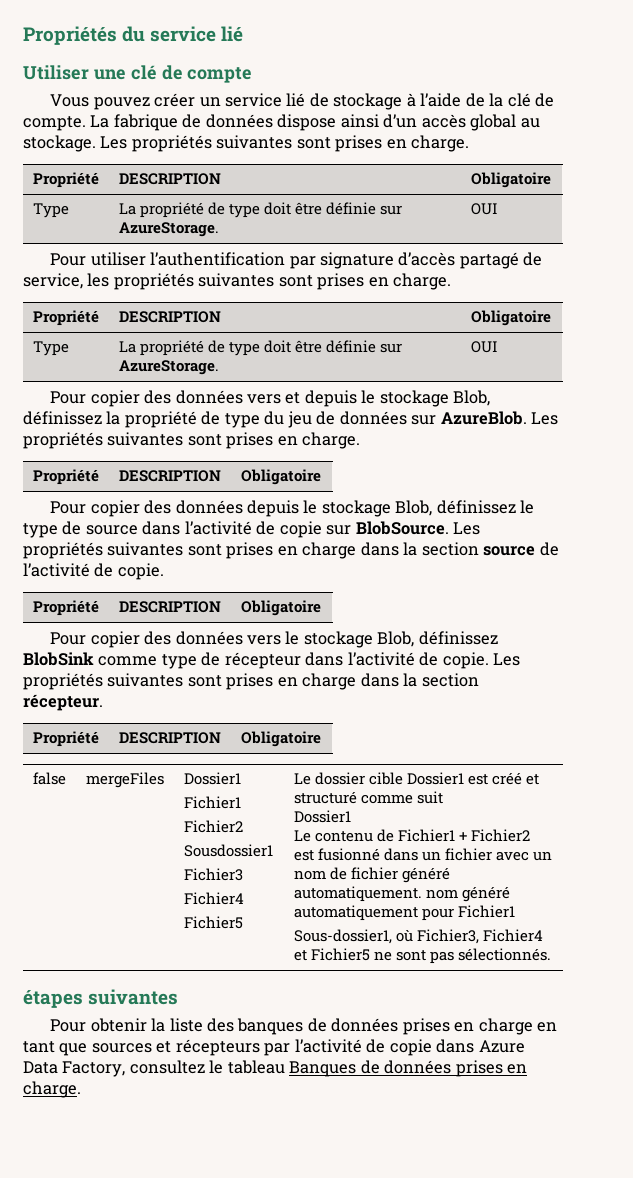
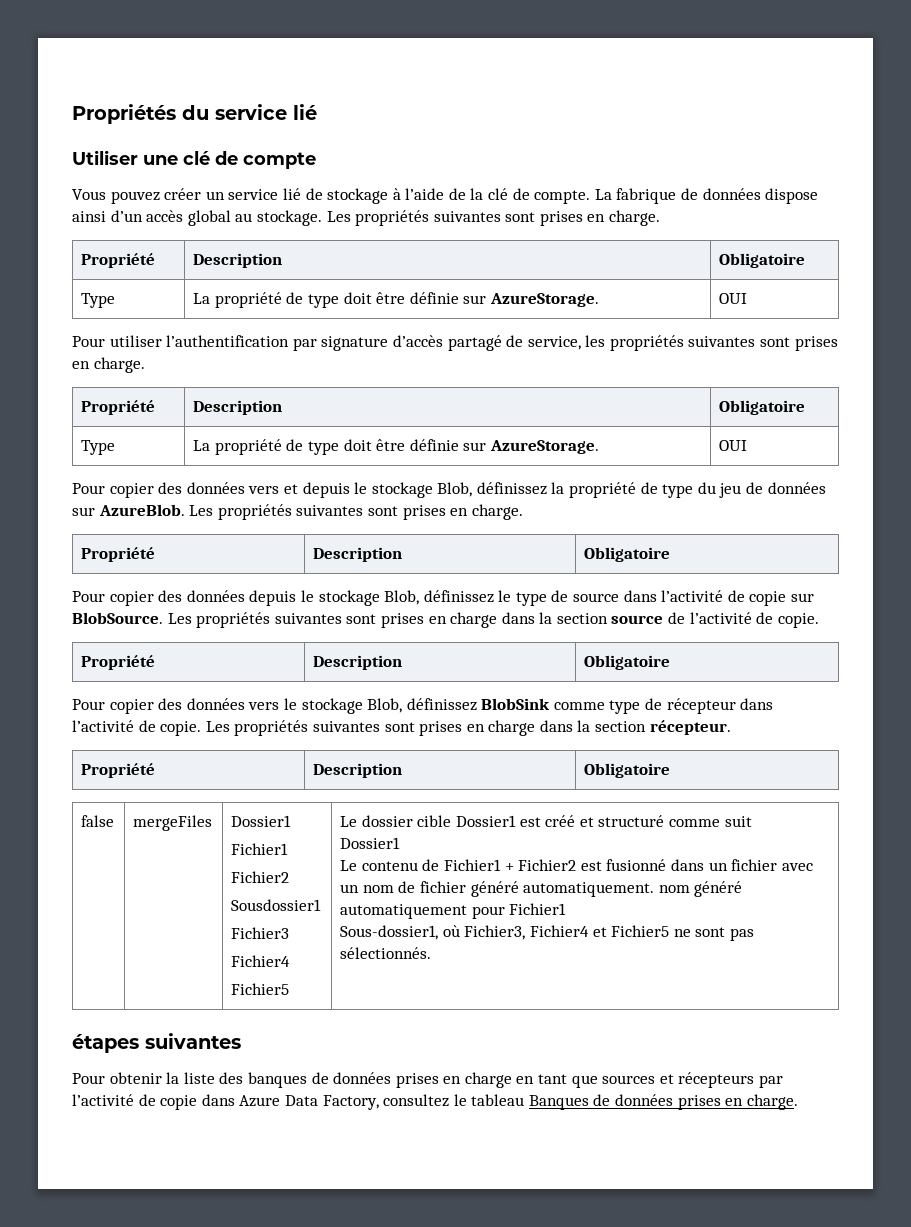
[118,173,221,185] DESCRIPTION -> [193,253,283,268] Description
[118,311,221,323] DESCRIPTION -> [193,400,283,415] Description
[118,470,221,482] DESCRIPTION -> [313,547,403,562] Description
[118,601,221,613] DESCRIPTION -> [313,655,403,670] Description
[118,732,221,744] DESCRIPTION -> [313,763,403,778] Description

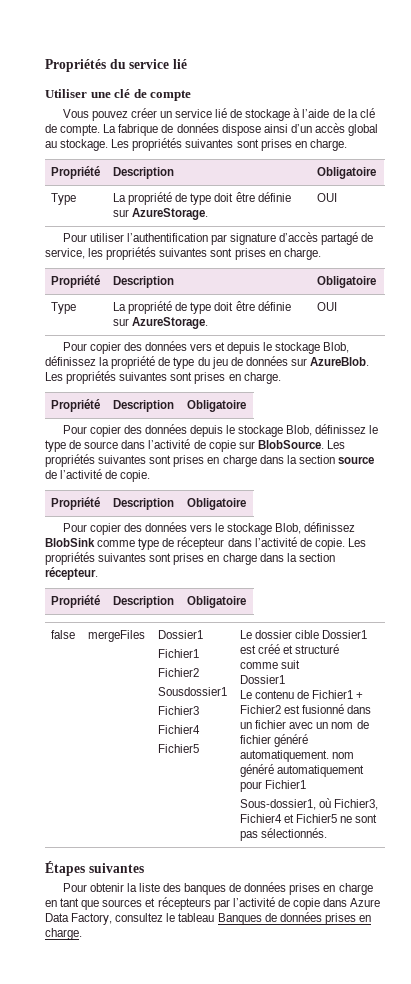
[72,1034,139,1053] étapes -> [45,861,85,876] Étapes

